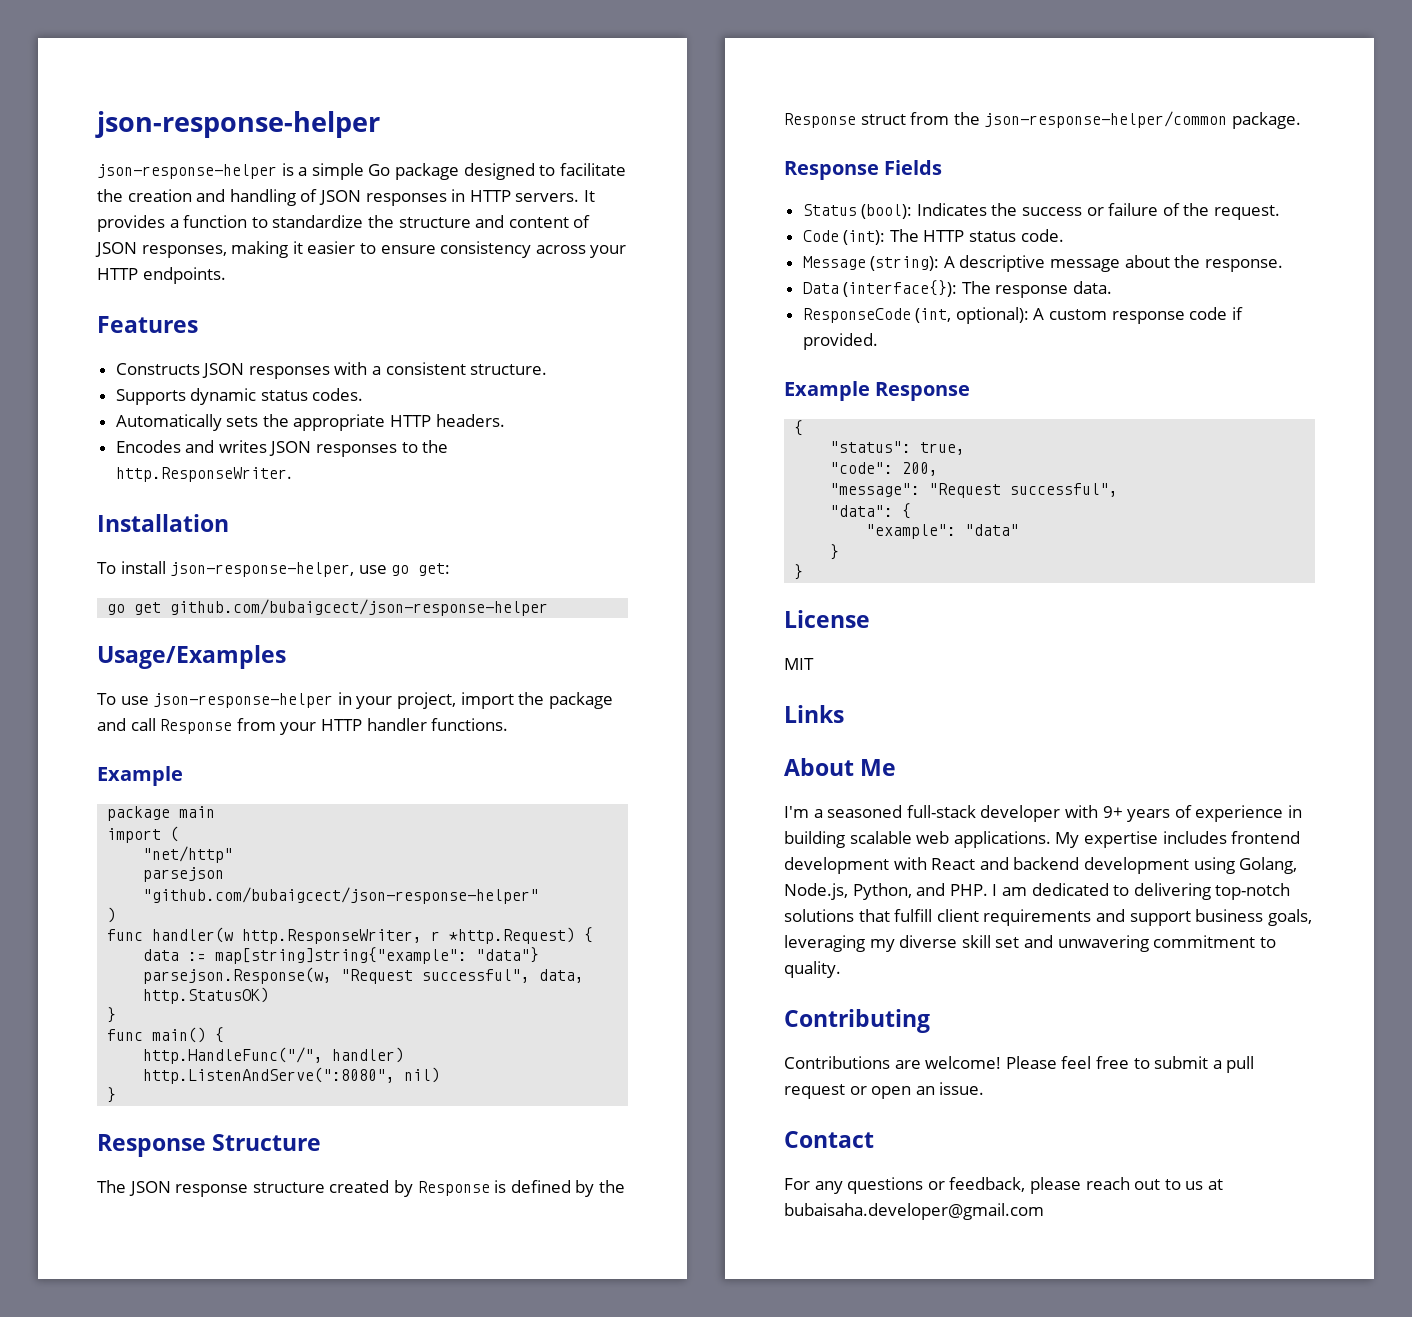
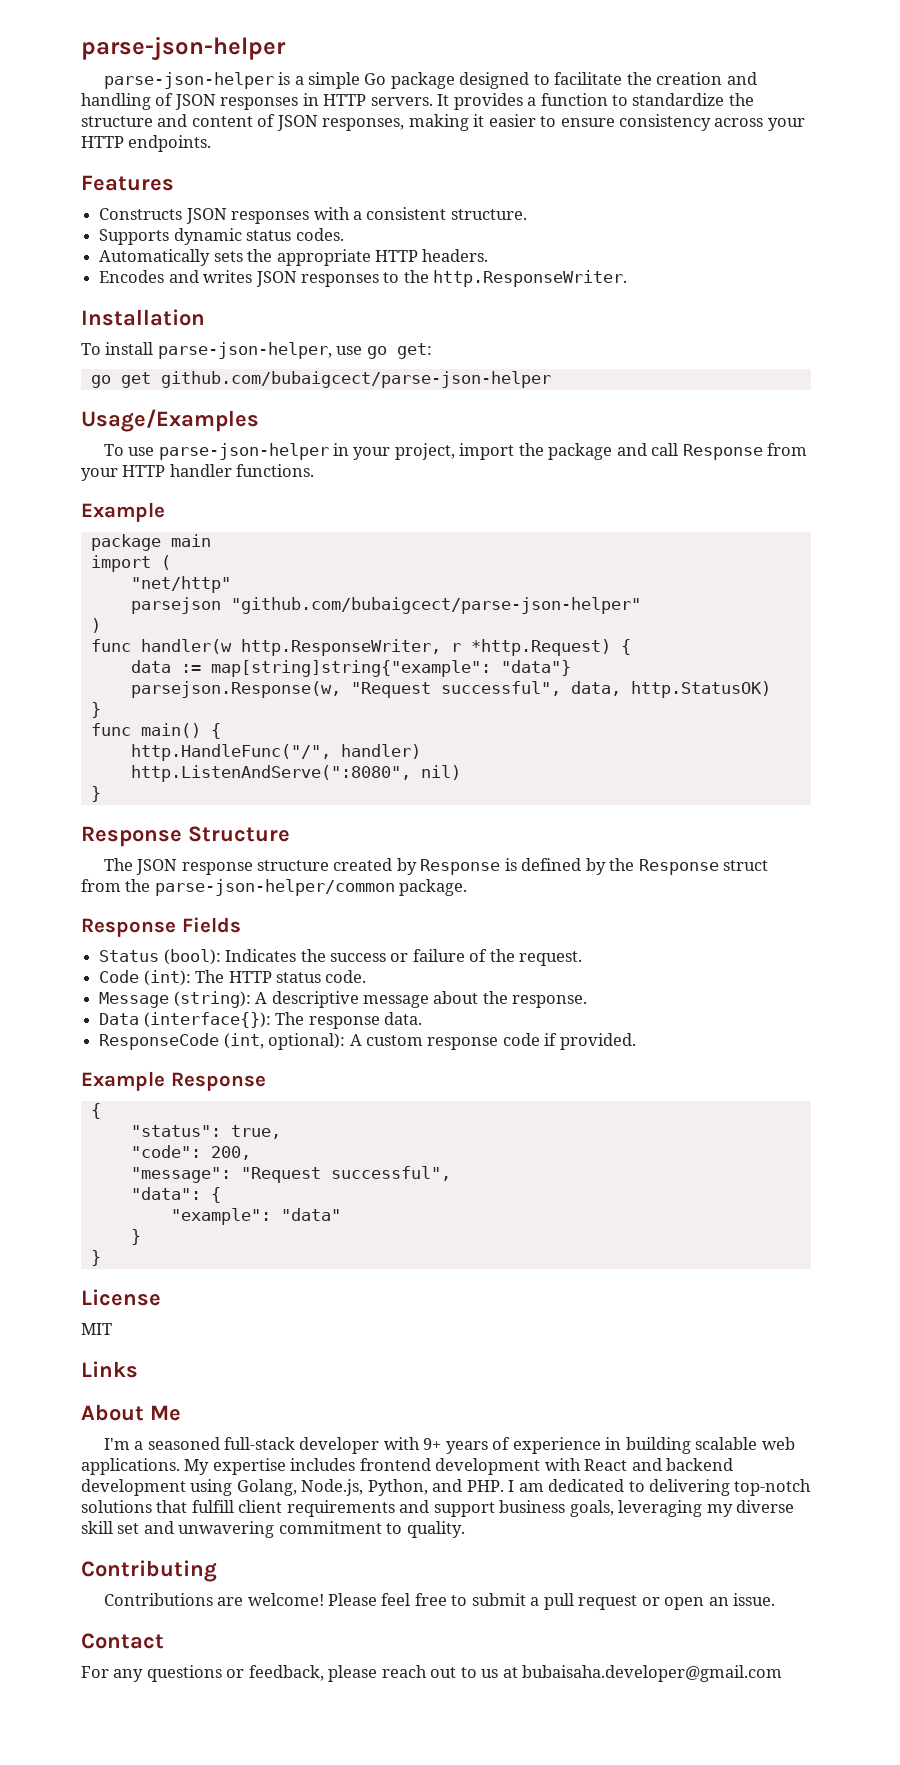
[95,111,380,138] [97,164,277,179] json-response-helper // json-response-helper -> [81,36,286,61] [103,72,274,89] parse-json-helper // parse-json-helper
[170,562,355,577] json-response-helper, -> [157,342,332,359] parse-json-helper,
[170,599,549,616] github.com/bubaigcect/json-response-helper -> [160,371,551,388] github.com/bubaigcect/parse-json-helper
[153,693,334,708] json-response-helper -> [158,443,329,460] parse-json-helper
[143,887,540,904] "github.com/bubaigcect/json-response-helper" -> [230,597,641,614] "github.com/bubaigcect/parse-json-helper"
[984,111,1228,128] json-response-helper/common -> [154,879,395,896] parse-json-helper/common

